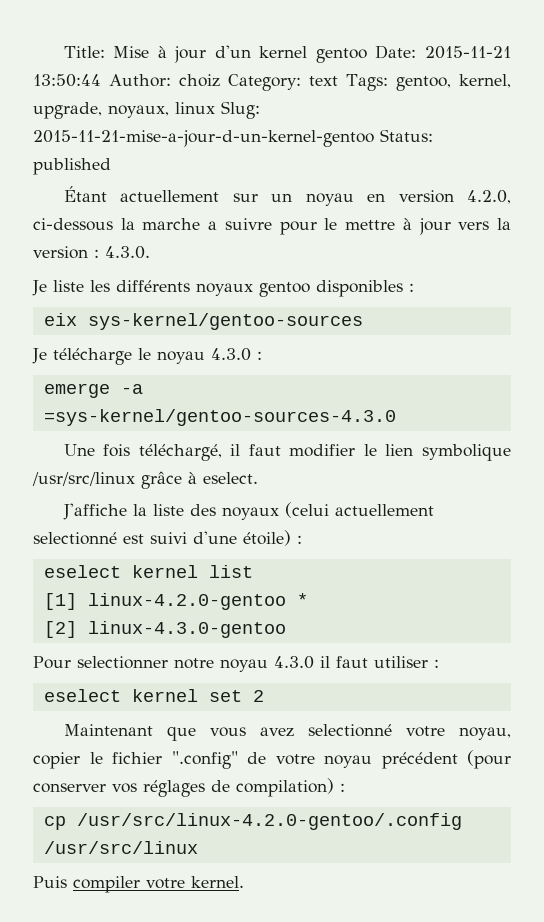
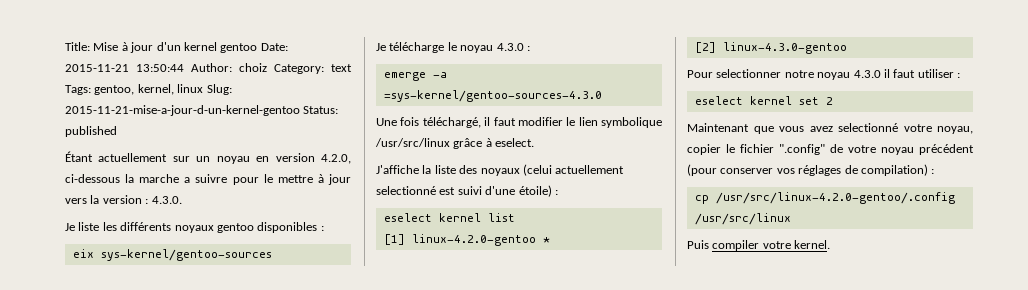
[33,102,169,119] upgrade, noyaux, -> (174, 89) none

